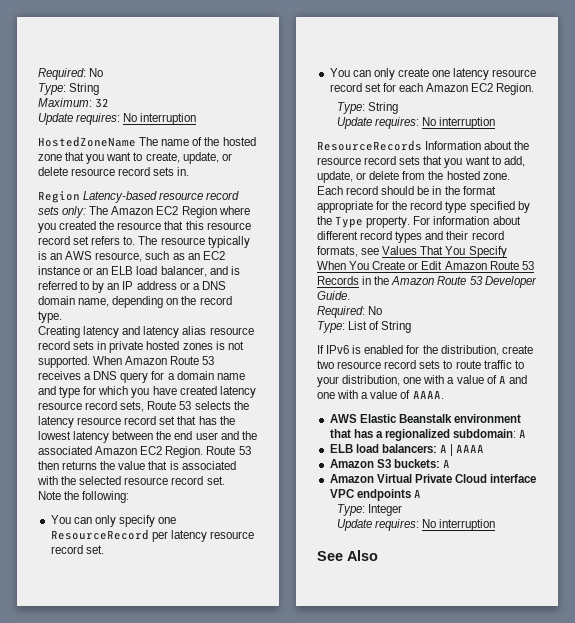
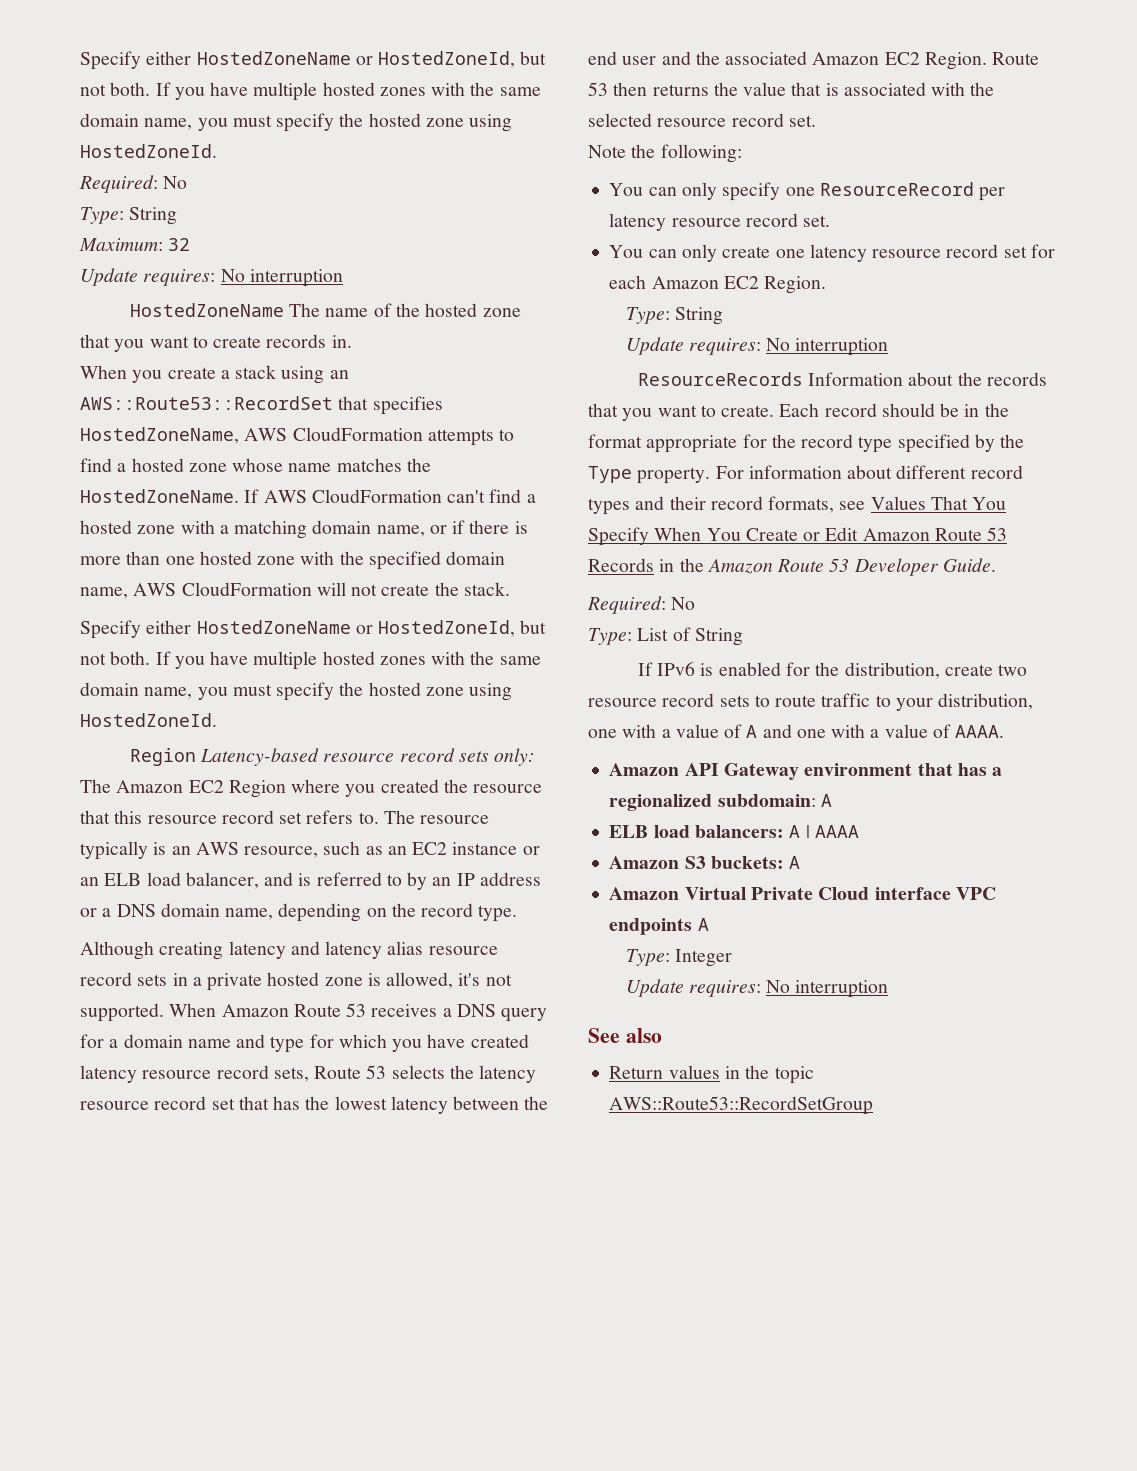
(38, 74) none -> [80,51,547,70] [80,82,541,101] [80,113,513,132] [80,144,217,158] Specify either HostedZoneName or HostedZoneId, but not both. If you have multiple hosted zones with the same domain name, you must specify the hosted zone using HostedZoneId. //
[145,152,232,164] [38,167,190,176] create, update, or delete resource record sets in. -> [213,334,352,348] [80,365,349,384] [80,396,443,415] [80,427,515,446] [80,458,431,472] [80,489,536,503] [80,520,528,539] [80,551,506,570] [80,582,510,599] [80,620,547,639] [80,651,541,670] [80,682,513,701] [80,713,217,727] create records in. // When you create a stack using an AWS::Route53::RecordSet that specifies HostedZoneName, AWS CloudFormation attempts to find a hosted zone whose name matches the HostedZoneName. If AWS CloudFormation can't find a hosted zone with a matching domain name, or if there is more than one hosted zone with the specified domain name, AWS CloudFormation will not create the stack. // Specify either HostedZoneName or HostedZoneId, but not both. If you have multiple hosted zones with the same domain name, you must specify the hosted zone using HostedZoneId.
[38,326,80,338] Creating -> [80,941,224,960] Although creating
(107, 345) none -> [192,977,202,986] a
[182,341,225,350] zones is -> [324,972,481,989] zone is allowed, it's
[317,156,525,168] [317,171,510,183] resource record sets that you want to add, update, or delete from the hosted zone. -> [986,372,1047,386] [588,403,775,421] records that you want to create.
[329,414,452,423] AWS Elastic Beanstalk -> [609,763,799,780] Amazon API Gateway
[347,550,378,561] Also -> [625,1028,662,1043] [609,1065,814,1084] [609,1096,874,1115] also // Return values in the topic AWS::Route53::RecordSetGroup

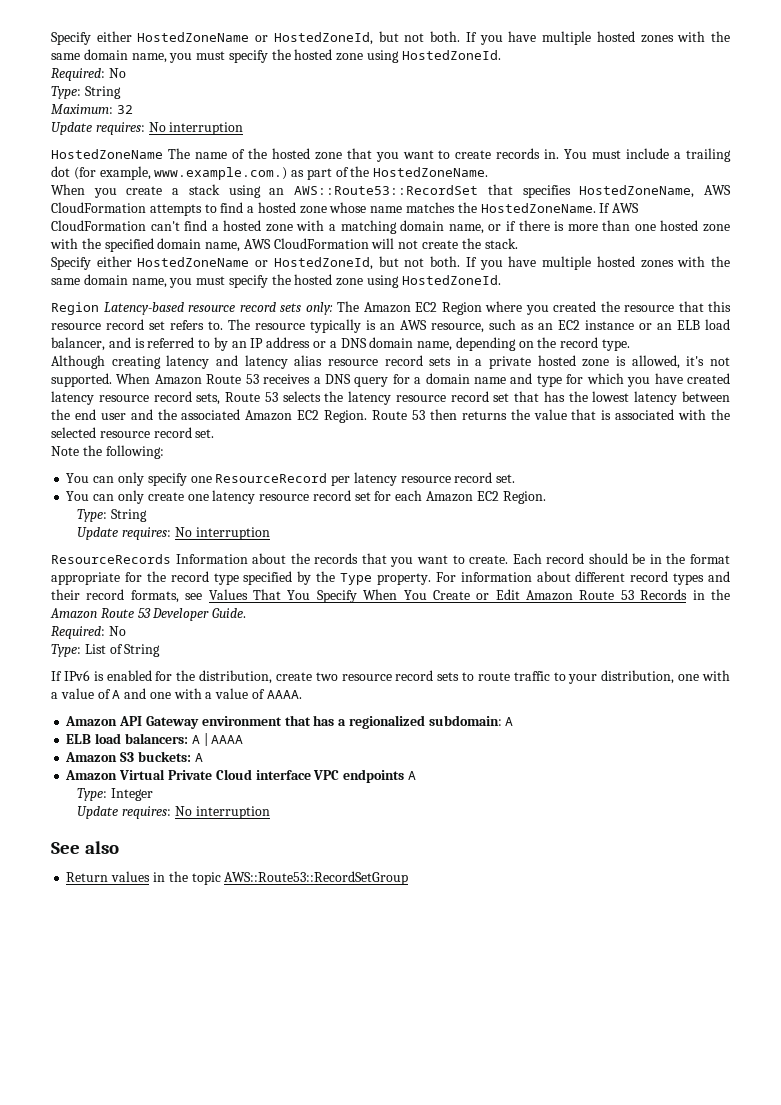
(352, 341) none -> [564,148,732,162] [51,166,489,180] You must include a trailing dot (for example, www.example.com.) as part of the HostedZoneName.

